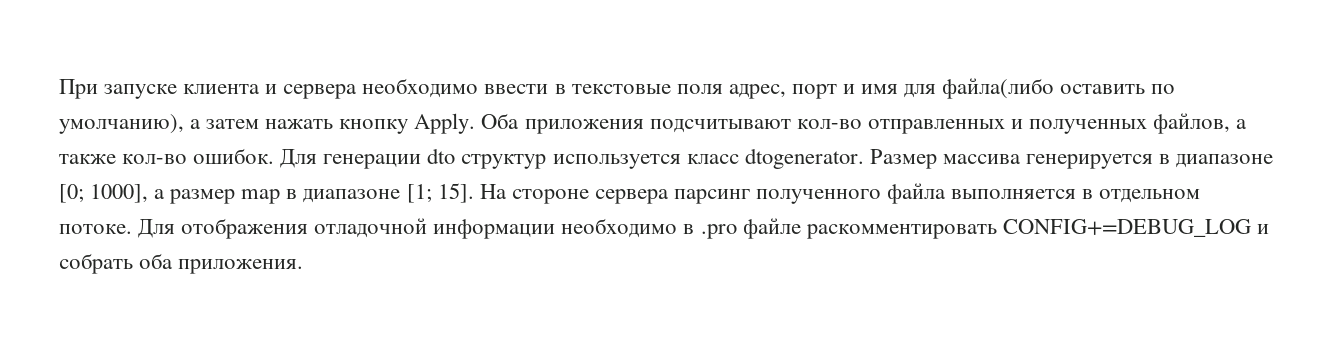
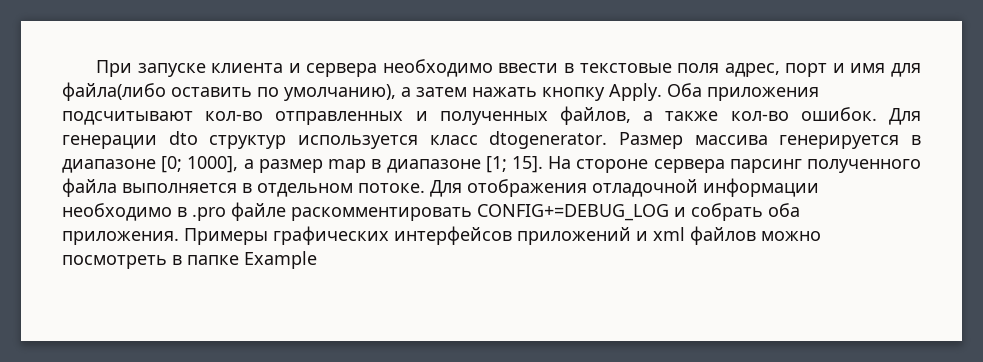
(304, 266) none -> [184,226,821,245] [62,251,317,269] Примеры графических интерфейсов приложений и xml файлов можно посмотреть в папке Example

